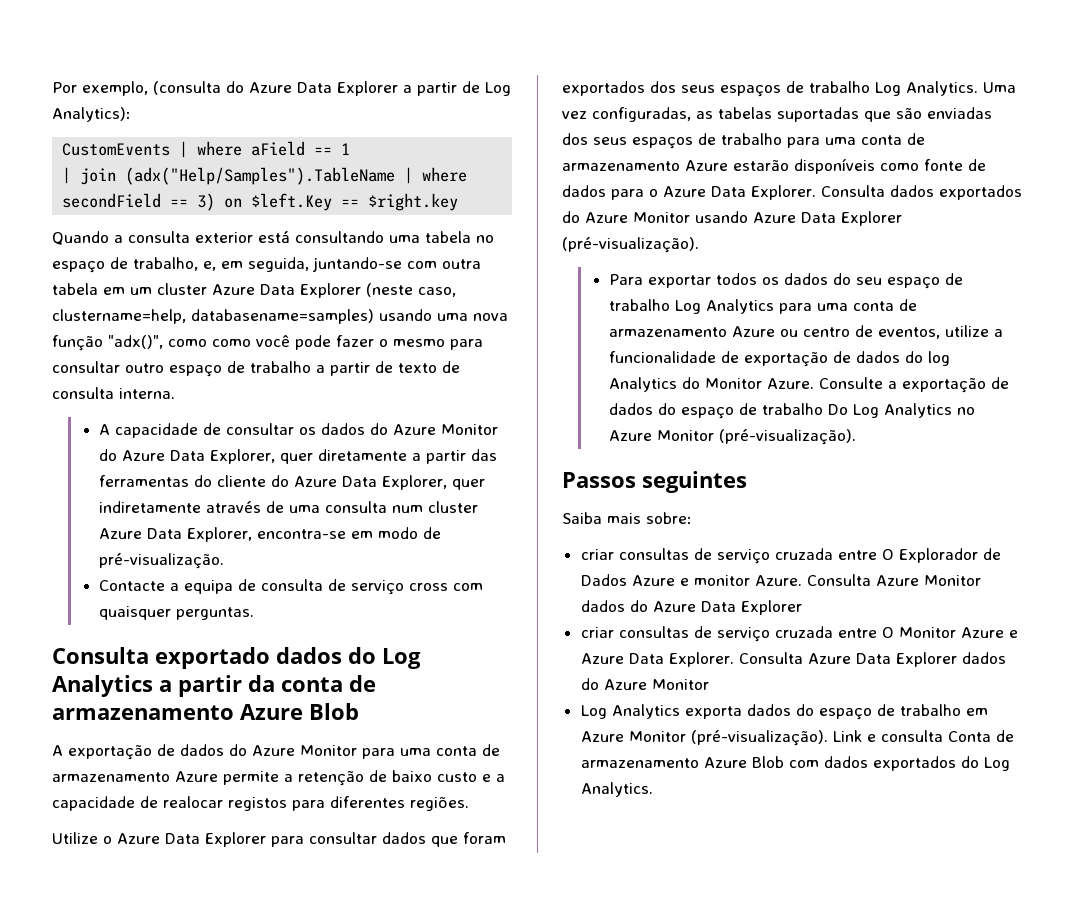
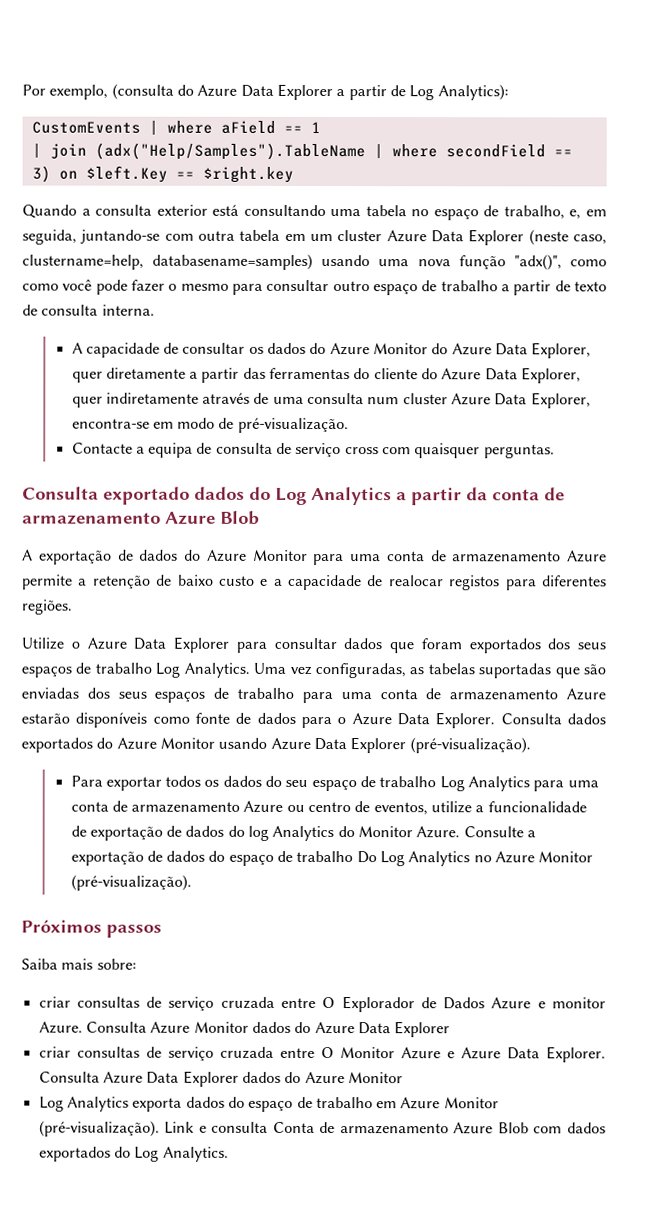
[562,471,747,493] Passos seguintes -> [21,919,162,938] Próximos passos

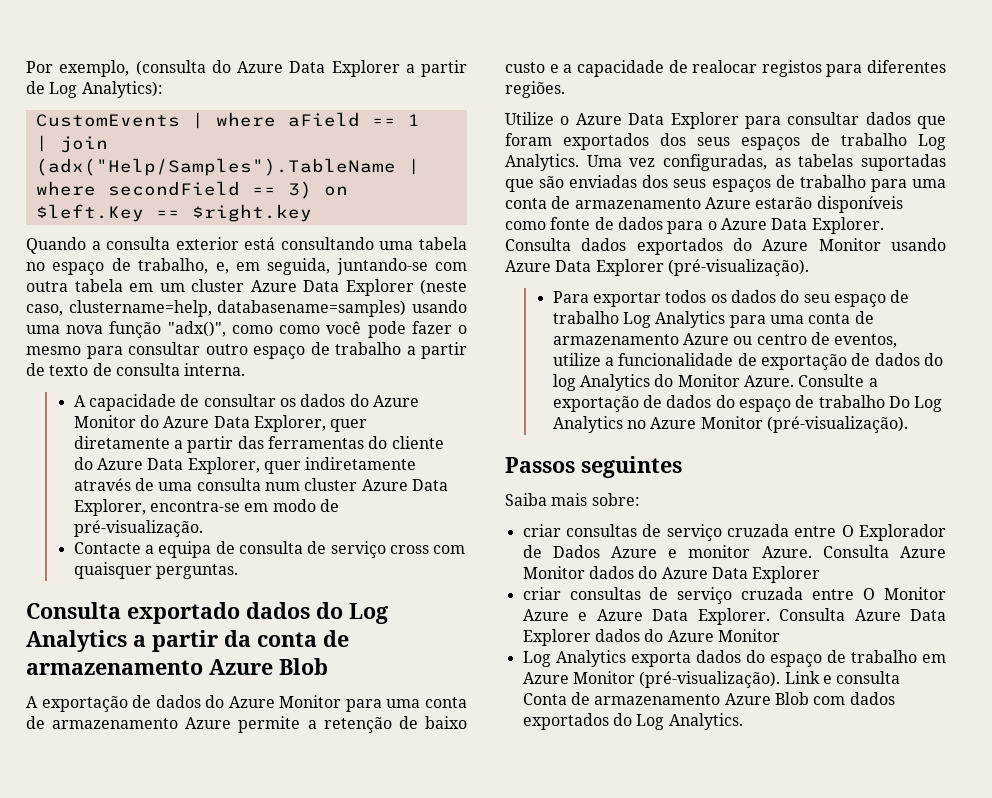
[21,919,162,938] Próximos passos -> [505,456,682,478] Passos seguintes

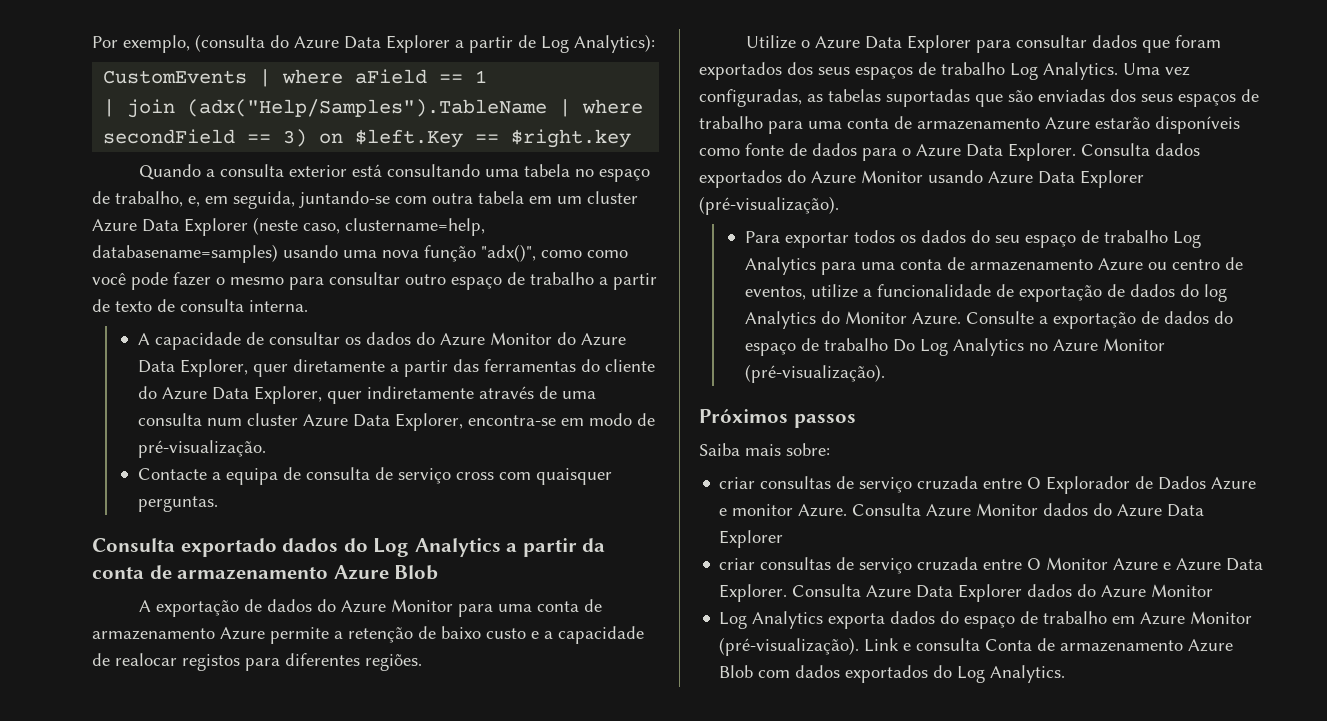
[505,456,682,478] Passos seguintes -> [699,409,856,428] Próximos passos

